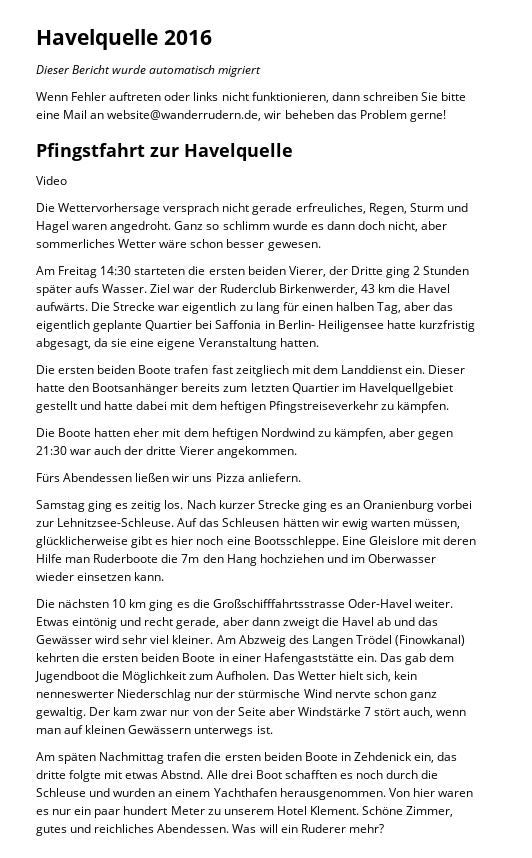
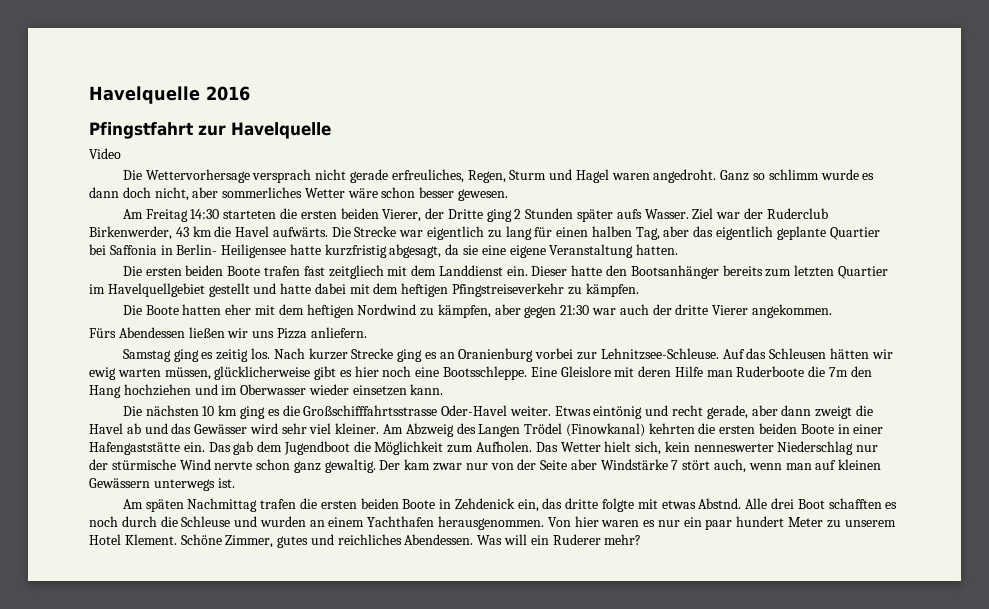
[36,65,262,77] [36,92,467,103] [36,110,446,122] // Dieser Bericht wurde automatisch migriert // Wenn Fehler auftreten oder links nicht funktionieren, dann schreiben Sie bitte eine Mail an website@wanderrudern.de, wir beheben das Problem gerne! -> (250, 93) none

